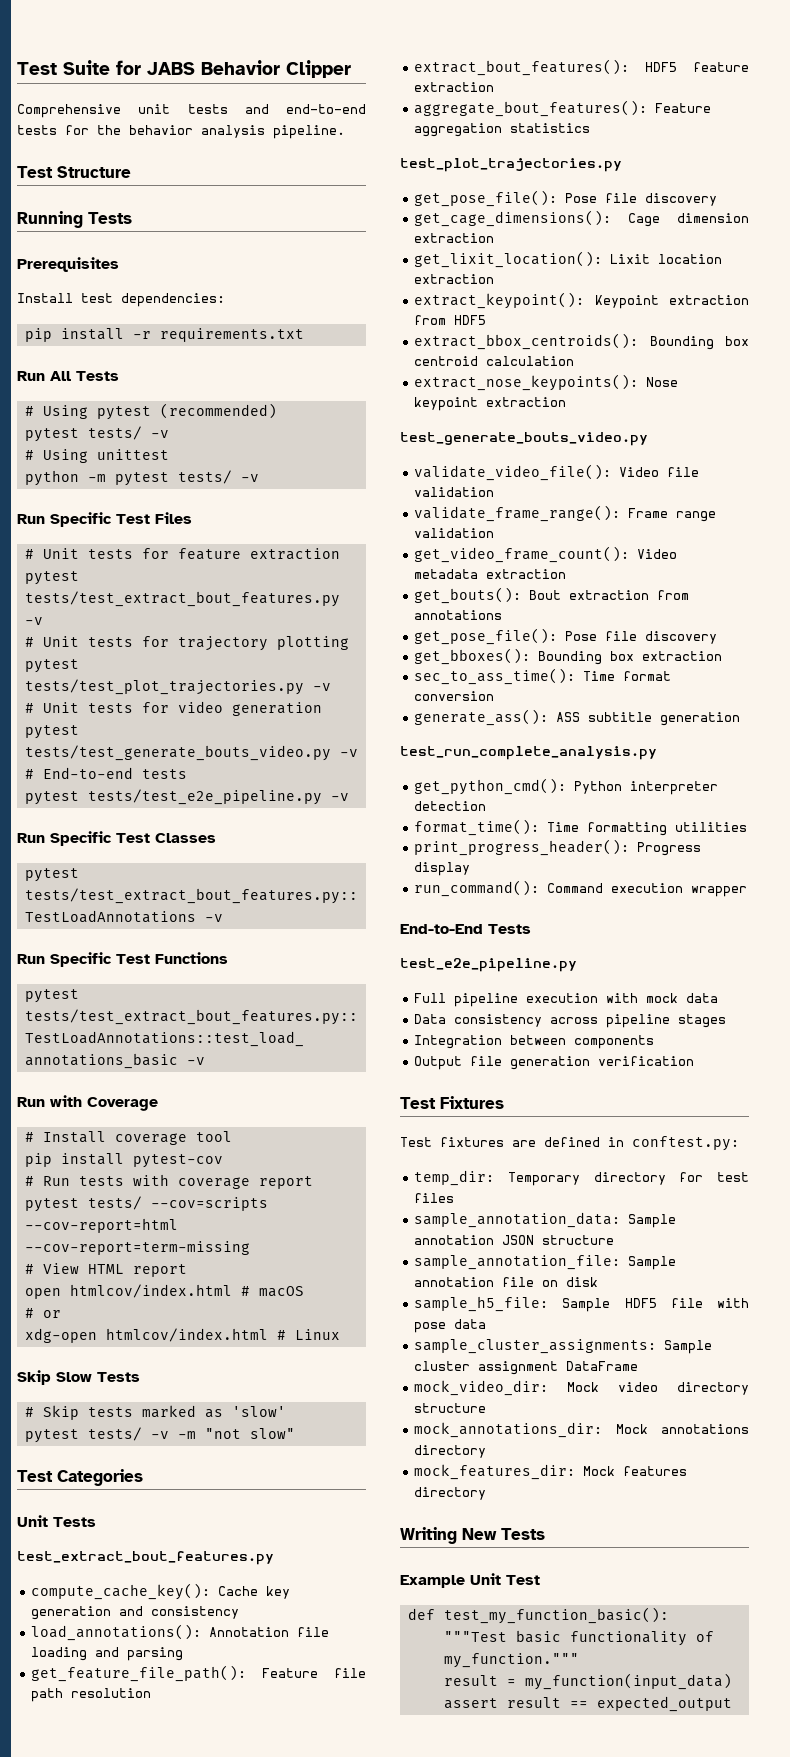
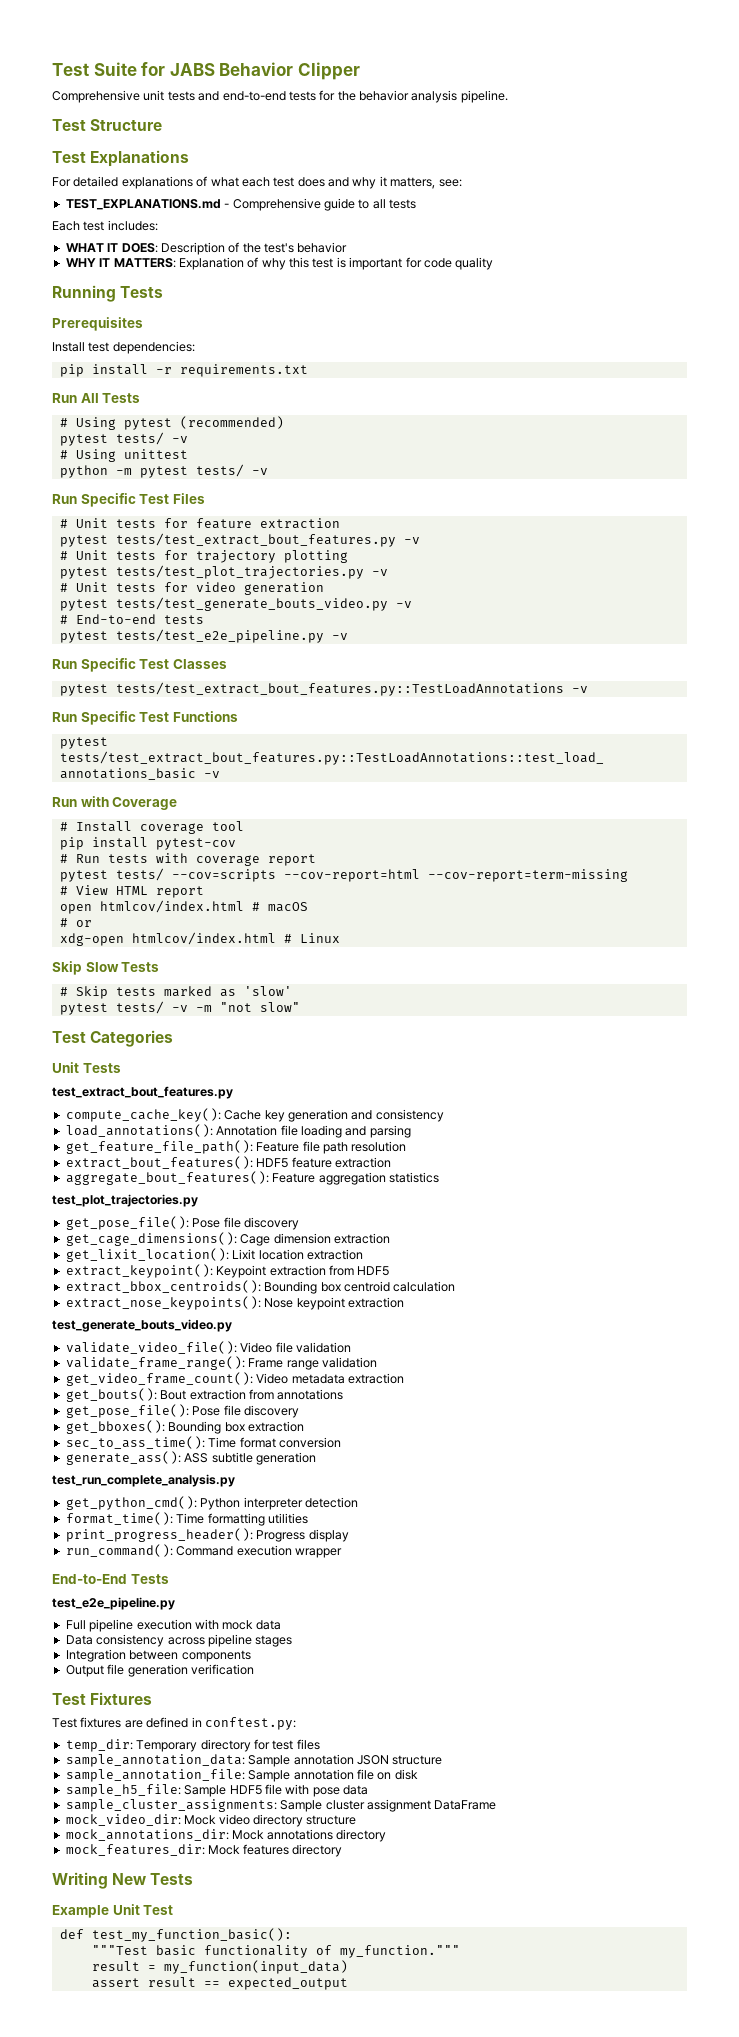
(131, 172) none -> [52,150,190,167] [52,176,462,189] [65,198,416,211] [52,220,158,231] [65,242,348,255] [65,257,494,270] // Test Explanations // For detailed explanations of what each test does and why it matters, see: // TEST_EXPLANATIONS.md - Comprehensive guide to all tests // Each test includes: // WHAT IT DOES: Description of the test's behavior // WHY IT MATTERS: Explanation of why this test is important for code quality

